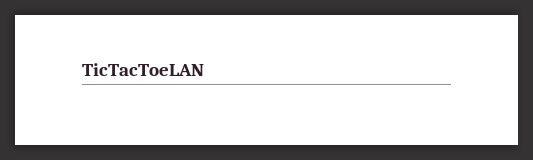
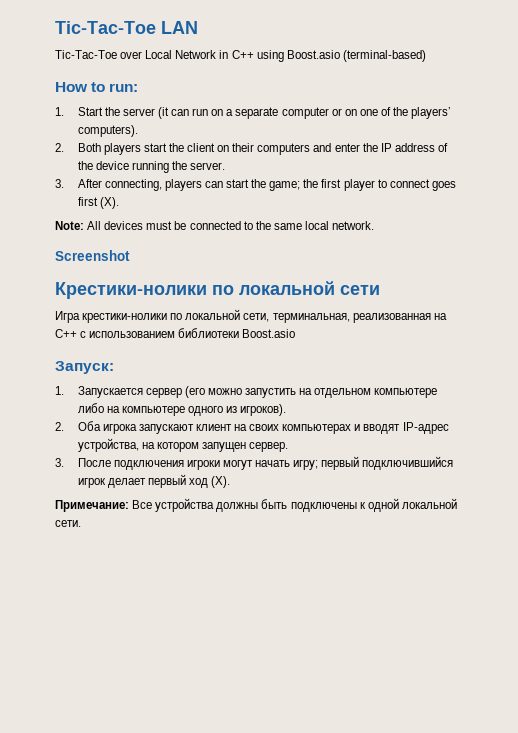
[82,63,204,76] TicTacToeLAN -> [55,21,198,34] [55,50,426,62] [55,82,139,92] [55,107,452,119] [77,125,138,137] [55,143,448,155] [77,161,226,173] [55,179,456,191] [77,197,119,209] [55,221,375,230] [55,250,130,261] [55,281,380,299] [55,309,447,323] [55,328,296,338] [55,361,114,374] [55,386,438,398] [77,403,287,416] [55,421,449,434] [77,438,289,452] [55,456,454,470] [77,474,231,488] [55,498,457,512] [55,520,81,527] Tic-Tac-Toe LAN // Tic-Tac-Toe over Local Network in C++ using Boost.asio (terminal-based) // How to run: // 1. Start the server (it can run on a separate computer or on one of the players’ computers). // 2. Both players start the client on their computers and enter the IP address of the device running the server. // 3. After connecting, players can start the game; the first player to connect goes first (X). // Note: All devices must be connected to the same local network. // Screenshot // Крестики-нолики по локальной сети // Игра крестики-нолики по локальной сети, терминальная, реализованная на C++ с использованием библиотеки Boost.asio // Запуск: // 1. Запускается сервер (его можно запустить на отдельном компьютере либо на компьютере одного из игроков). // 2. Оба игрока запускают клиент на своих компьютерах и вводят IP-адрес устройства, на котором запущен сервер. // 3. После подключения игроки могут начать игру; первый подключившийся игрок делает первый ход (X). // Примечание: Все устройства должны быть подключены к одной локальной сети.

